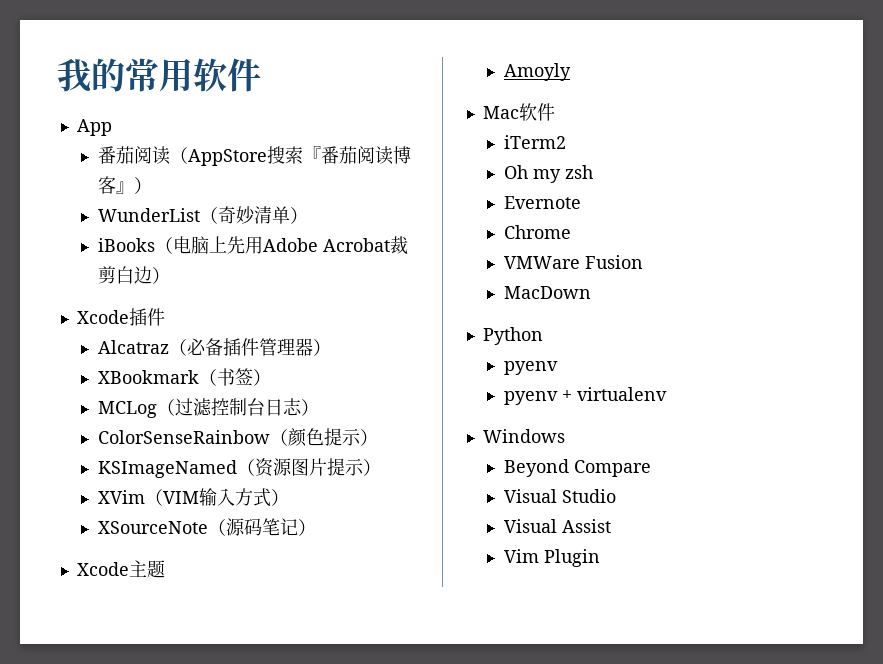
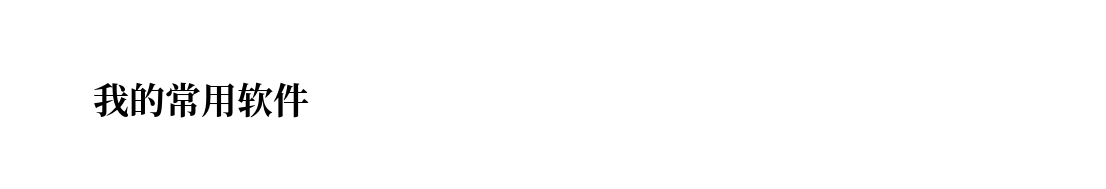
[76,119,112,136] [97,146,411,166] [97,176,152,194] [97,206,308,224] [97,236,408,255] [97,266,170,284] [76,308,165,326] [97,338,331,356] [97,368,271,386] [97,398,319,418] [97,428,378,447] [97,458,381,478] [97,488,289,507] [97,518,316,536] [76,560,165,578] [503,63,571,81] [482,103,555,121] [503,135,566,149] [503,165,593,183] [503,196,581,209] [503,225,571,239] [503,255,643,269] [503,286,591,299] [482,327,543,345] [503,361,558,375] [503,387,667,405] [482,429,565,443] [503,459,651,477] [503,489,616,503] [503,519,611,533] [503,549,600,567] // App // 番茄阅读（AppStore搜索『番茄阅读博客』） // WunderList（奇妙清单） // iBooks（电脑上先用Adobe Acrobat裁剪白边） // Xcode插件 // Alcatraz（必备插件管理器） // XBookmark（书签） // MCLog（过滤控制台日志） // ColorSenseRainbow（颜色提示） // KSImageNamed（资源图片提示） // XVim（VIM输入方式） // XSourceNote（源码笔记） // Xcode主题 // Amoyly // Mac软件 // iTerm2 // Oh my zsh // Evernote // Chrome // VMWare Fusion // MacDown // Python // pyenv // pyenv + virtualenv // Windows // Beyond Compare // Visual Studio // Visual Assist // Vim Plugin -> (309, 100) none

